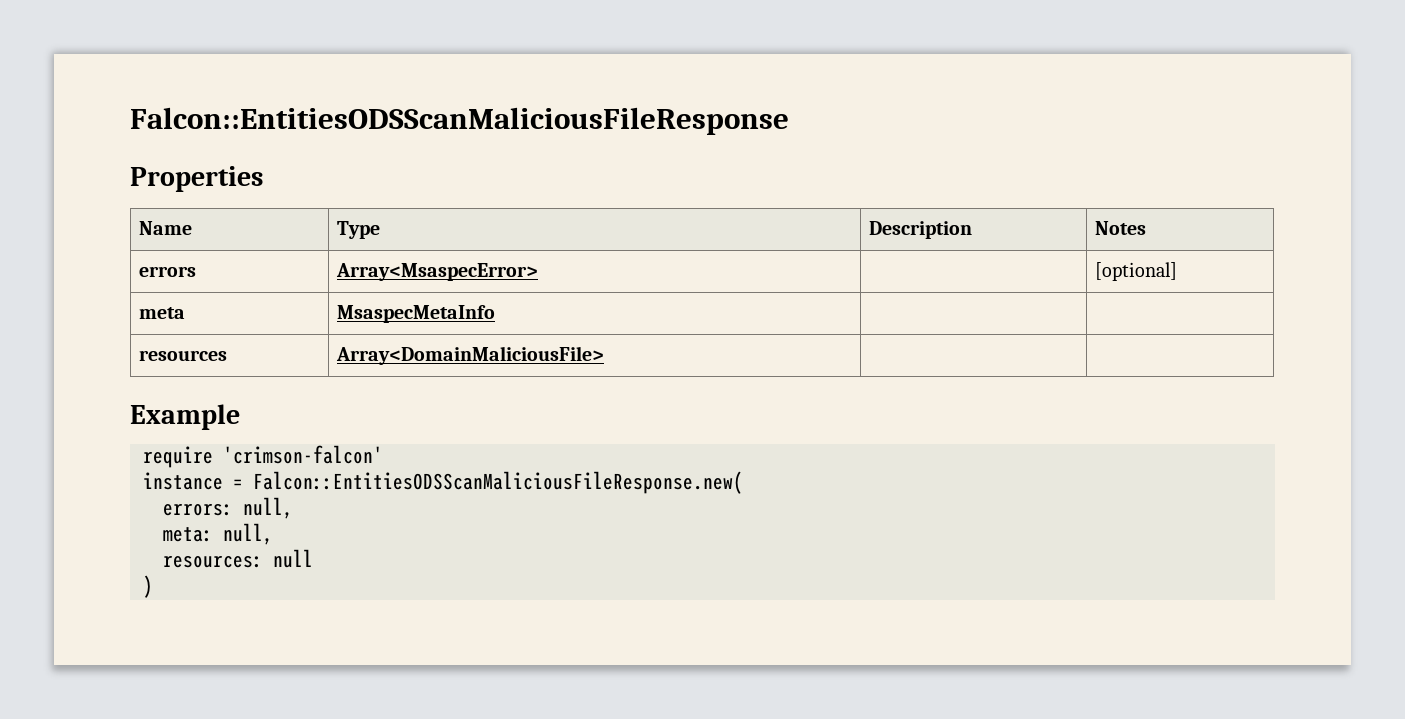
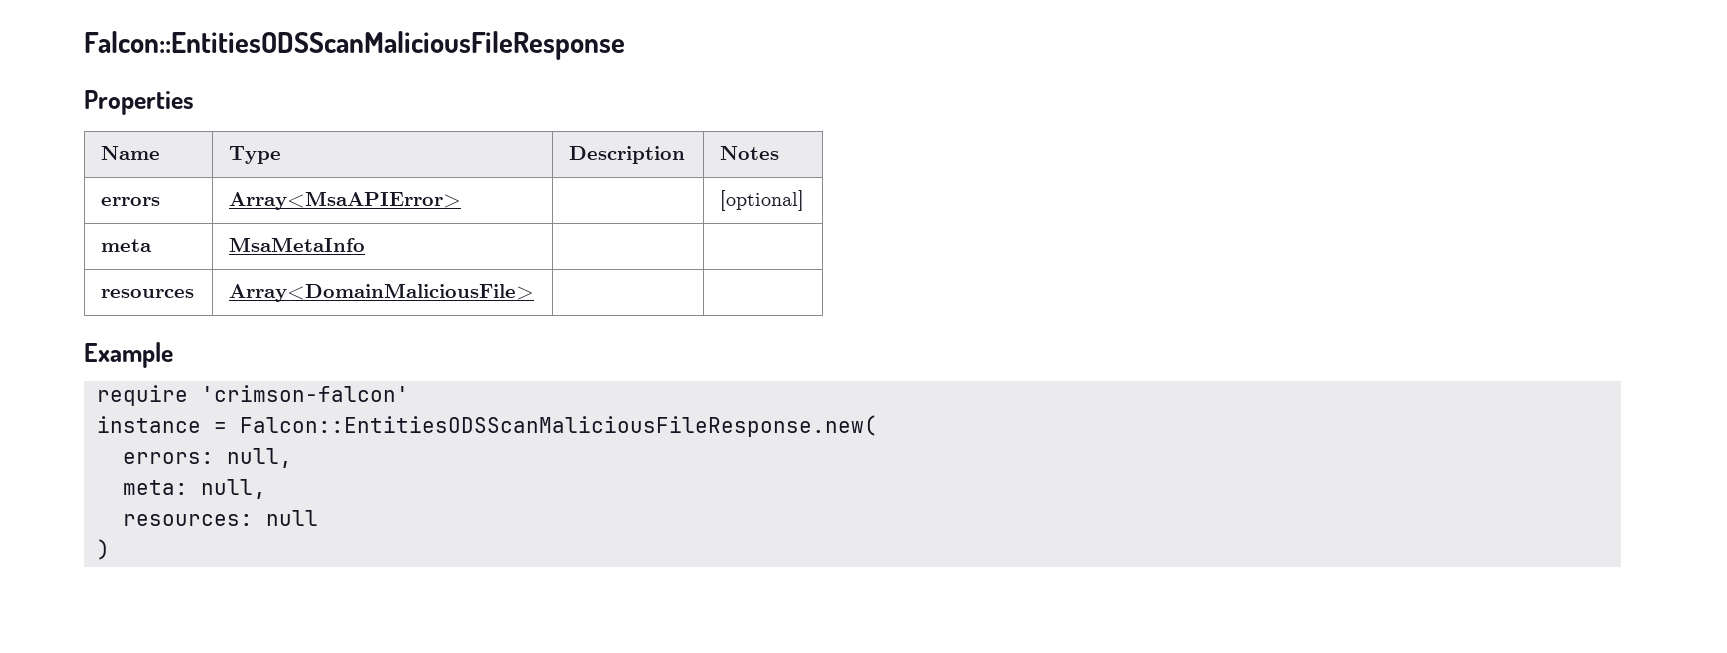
[335,263,538,281] Array<MsaspecError> -> [229,191,462,210] Array<MsaAPIError>
[336,305,495,323] MsaspecMetaInfo -> [229,237,366,252] MsaMetaInfo

